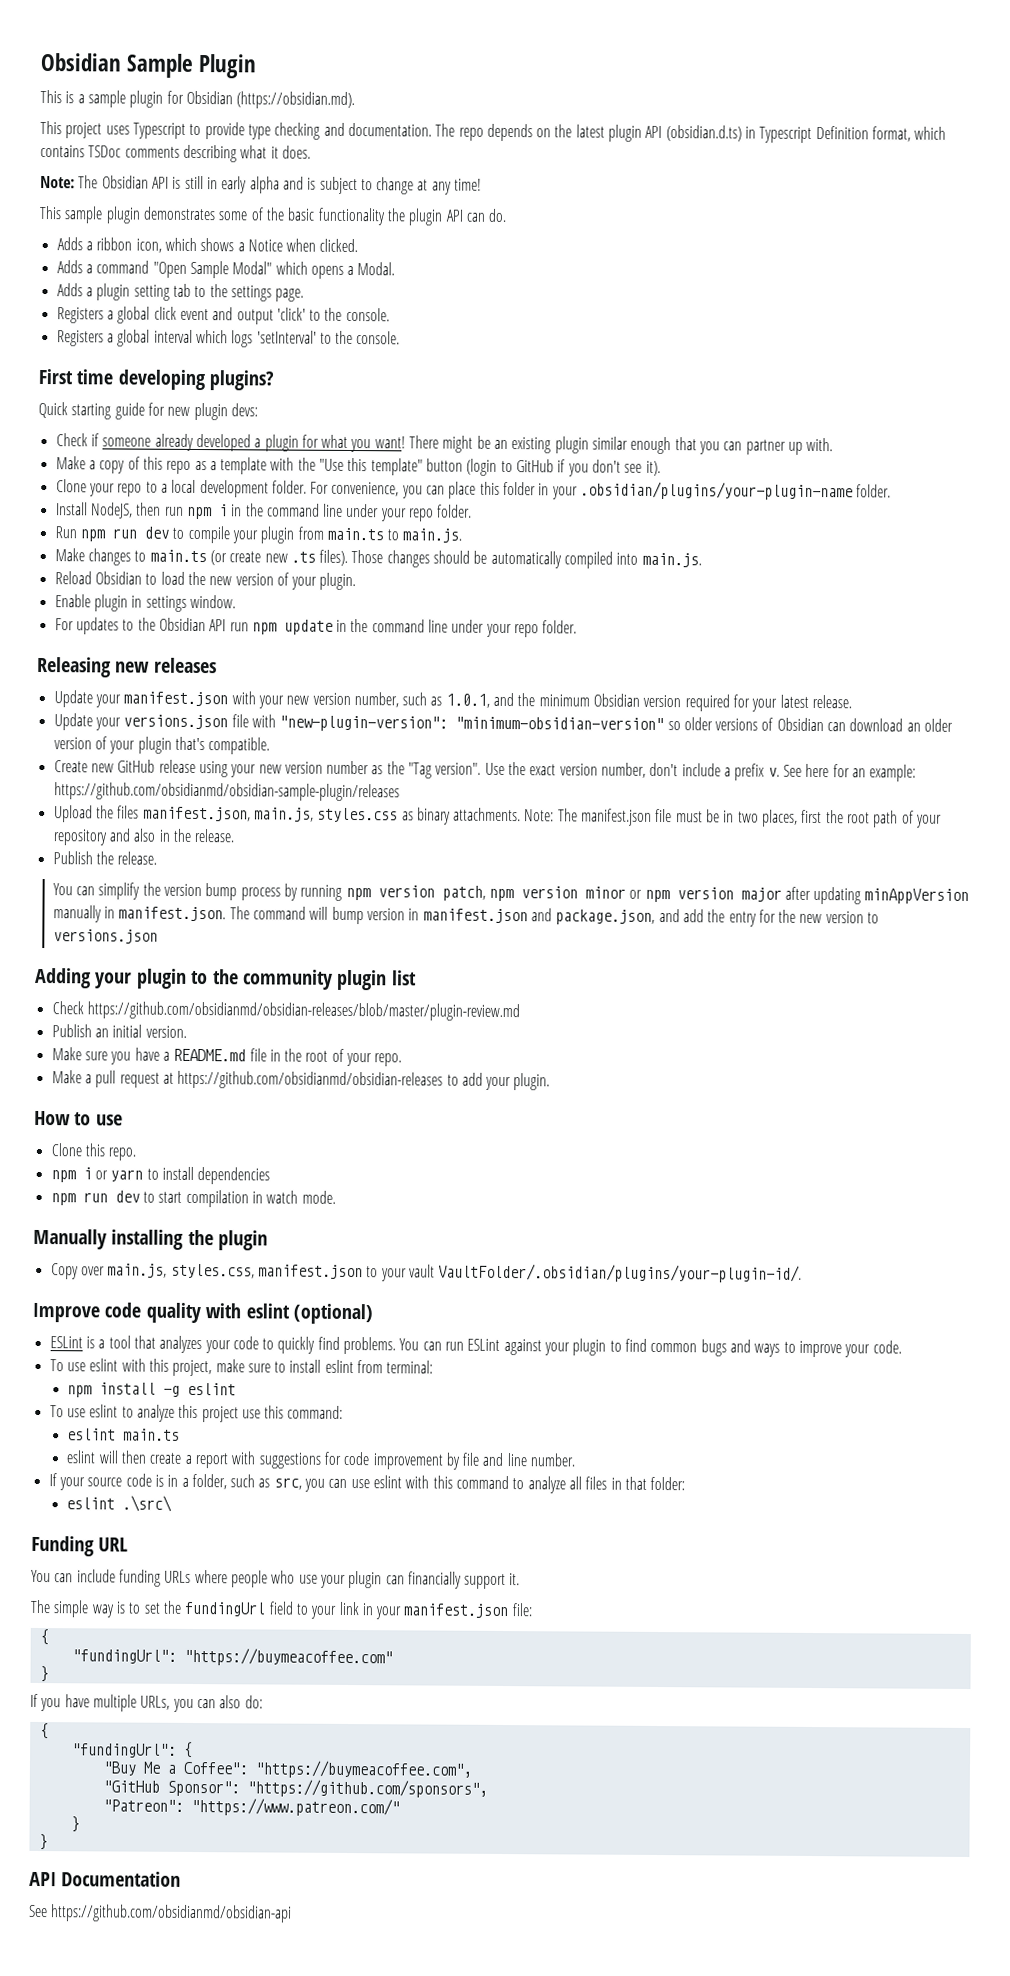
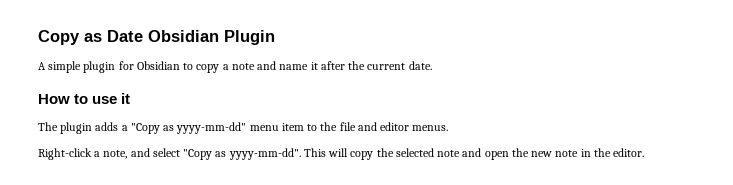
[40,52,258,79] [40,89,356,110] [40,120,947,143] [40,144,311,163] [40,175,483,195] [39,205,508,226] [56,237,359,253] [56,260,396,279] [56,283,305,302] [56,306,390,325] [56,329,401,348] [38,368,275,391] [38,401,258,421] [55,433,834,455] [55,456,661,477] [55,479,892,501] [55,502,473,522] [54,525,463,544] [54,548,702,569] [54,571,357,591] [54,594,236,612] [54,617,578,638] [36,656,217,678] [53,690,853,712] [53,713,954,732] [53,736,271,755] [53,759,917,782] [53,782,400,802] [53,805,942,828] [52,828,236,846] [52,851,158,865] [52,882,970,905] [52,905,880,927] [52,929,158,944] [34,967,417,991] [51,1001,520,1022] [51,1024,187,1038] [51,1047,403,1067] [51,1070,551,1091] [34,1110,123,1126] [50,1143,137,1161] [50,1166,271,1185] [50,1189,336,1208] [33,1228,269,1251] [50,1263,803,1283] [32,1302,373,1325] [49,1335,902,1358] [49,1358,434,1377] [67,1382,237,1398] [49,1404,344,1423] [67,1428,181,1441] [66,1450,576,1470] [48,1473,686,1494] [66,1495,173,1512] [31,1535,129,1557] [31,1569,521,1590] [30,1599,533,1620] [39,1629,49,1646] [71,1647,393,1667] [39,1666,49,1683] [30,1693,263,1713] [39,1723,49,1740] [71,1741,193,1758] [102,1760,473,1779] [102,1779,488,1798] [102,1797,400,1817] [70,1816,80,1833] [38,1834,48,1851] [29,1871,182,1887] [28,1904,293,1923] Obsidian Sample Plugin // This is a sample plugin for Obsidian (https://obsidian.md). // This project uses Typescript to provide type checking and documentation. The repo depends on the latest plugin API (obsidian.d.ts) in Typescript Definition format, which contains TSDoc comments describing what it does. // Note: The Obsidian API is still in early alpha and is subject to change at any time! // This sample plugin demonstrates some of the basic functionality the plugin API can do. // Adds a ribbon icon, which shows a Notice when clicked. // Adds a command "Open Sample Modal" which opens a Modal. // Adds a plugin setting tab to the settings page. // Registers a global click event and output 'click' to the console. // Registers a global interval which logs 'setInterval' to the console. // First time developing plugins? // Quick starting guide for new plugin devs: // Check if someone already developed a plugin for what you want! There might be an existing plugin similar enough that you can partner up with. // Make a copy of this repo as a template with the "Use this template" button (login to GitHub if you don't see it). // Clone your repo to a local development folder. For convenience, you can place this folder in your .obsidian/plugins/your-plugin-name folder. // Install NodeJS, then run npm i in the command line under your repo folder. // Run npm run dev to compile your plugin from main.ts to main.js. // Make changes to main.ts (or create new .ts files). Those changes should be automatically compiled into main.js. // Reload Obsidian to load the new version of your plugin. // Enable plugin in settings window. // For updates to the Obsidian API run npm update in the command line under your repo folder. // Releasing new releases // Update your manifest.json with your new version number, such as 1.0.1, and the minimum Obsidian version required for your latest release. // Update your versions.json file with "new-plugin-version": "minimum-obsidian-version" so older versions of Obsidian can download an older version of your plugin that's compatible. // Create new GitHub release using your new version number as the "Tag version". Use the exact version number, don't include a prefix v. See here for an example: https://github.com/obsidianmd/obsidian-sample-plugin/releases // Upload the files manifest.json, main.js, styles.css as binary attachments. Note: The manifest.json file must be in two places, first the root path of your repository and also in the release. // Publish the release. // You can simplify the version bump process by running npm version patch, npm version minor or npm version major after updating minAppVersion manually in manifest.json. The command will bump version in manifest.json and package.json, and add the entry for the new version to versions.json // Adding your plugin to the community plugin list // Check https://github.com/obsidianmd/obsidian-releases/blob/master/plugin-review.md // Publish an initial version. // Make sure you have a README.md file in the root of your repo. // Make a pull request at https://github.com/obsidianmd/obsidian-releases to add your plugin. // How to use // Clone this repo. // npm i or yarn to install dependencies // npm run dev to start compilation in watch mode. // Manually installing the plugin // Copy over main.js, styles.css, manifest.json to your vault VaultFolder/.obsidian/plugins/your-plugin-id/. // Improve code quality with eslint (optional) // ESLint is a tool that analyzes your code to quickly find problems. You can run ESLint against your plugin to find common bugs and ways to improve your code. // To use eslint with this project, make sure to install eslint from terminal: // npm install -g eslint // To use eslint to analyze this project use this command: // eslint main.ts // eslint will then create a report with suggestions for code improvement by file and line number. // If your source code is in a folder, such as src, you can use eslint with this command to analyze all files in that folder: // eslint .\src\ // Funding URL // You can include funding URLs where people who use your plugin can financially support it. // The simple way is to set the fundingUrl field to your link in your manifest.json file: // { // "fundingUrl": "https://buymeacoffee.com" // } // If you have multiple URLs, you can also do: // { // "fundingUrl": { // "Buy Me a Coffee": "https://buymeacoffee.com", // "GitHub Sponsor": "https://github.com/sponsors", // "Patreon": "https://www.patreon.com/" // } // } // API Documentation // See https://github.com/obsidianmd/obsidian-api -> [38,30,275,45] [38,61,432,73] [38,93,131,104] [38,122,449,134] [38,148,645,160] Copy as Date Obsidian Plugin // A simple plugin for Obsidian to copy a note and name it after the current date. // How to use it // The plugin adds a "Copy as yyyy-mm-dd" menu item to the file and editor menus. // Right-click a note, and select "Copy as yyyy-mm-dd". This will copy the selected note and open the new note in the editor.

